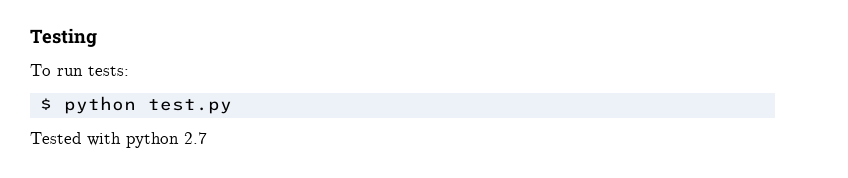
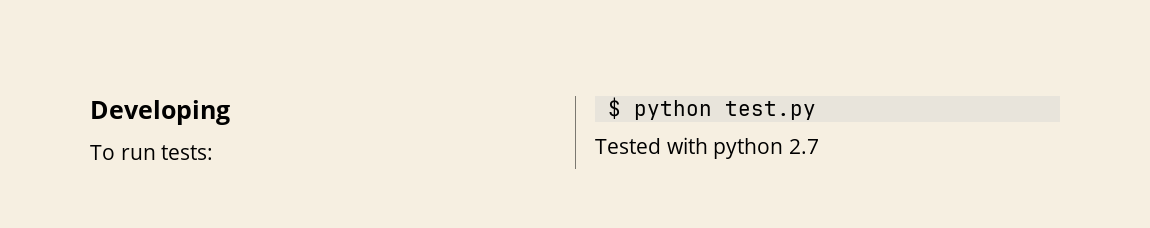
[30,28,97,47] Testing -> [90,100,230,125] Developing

